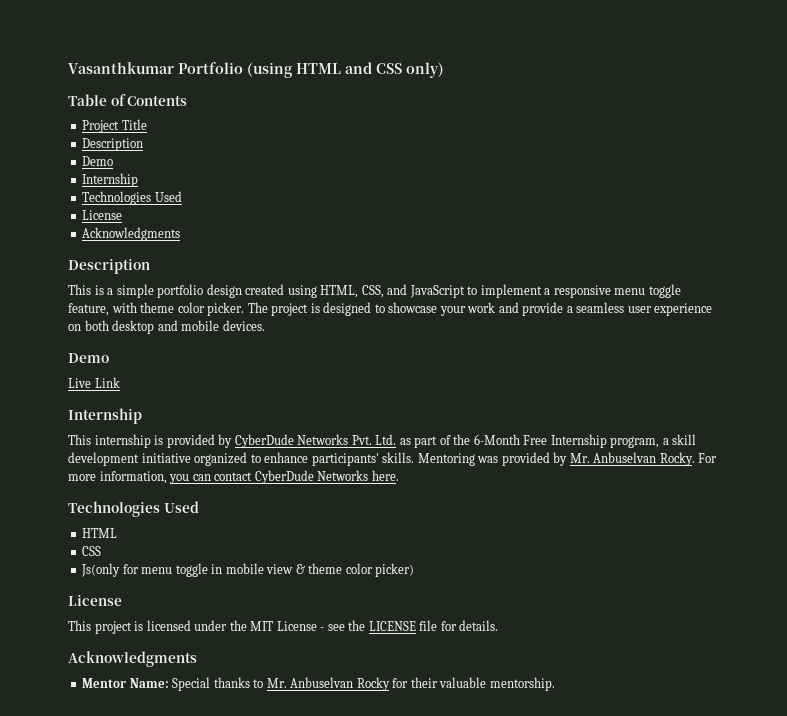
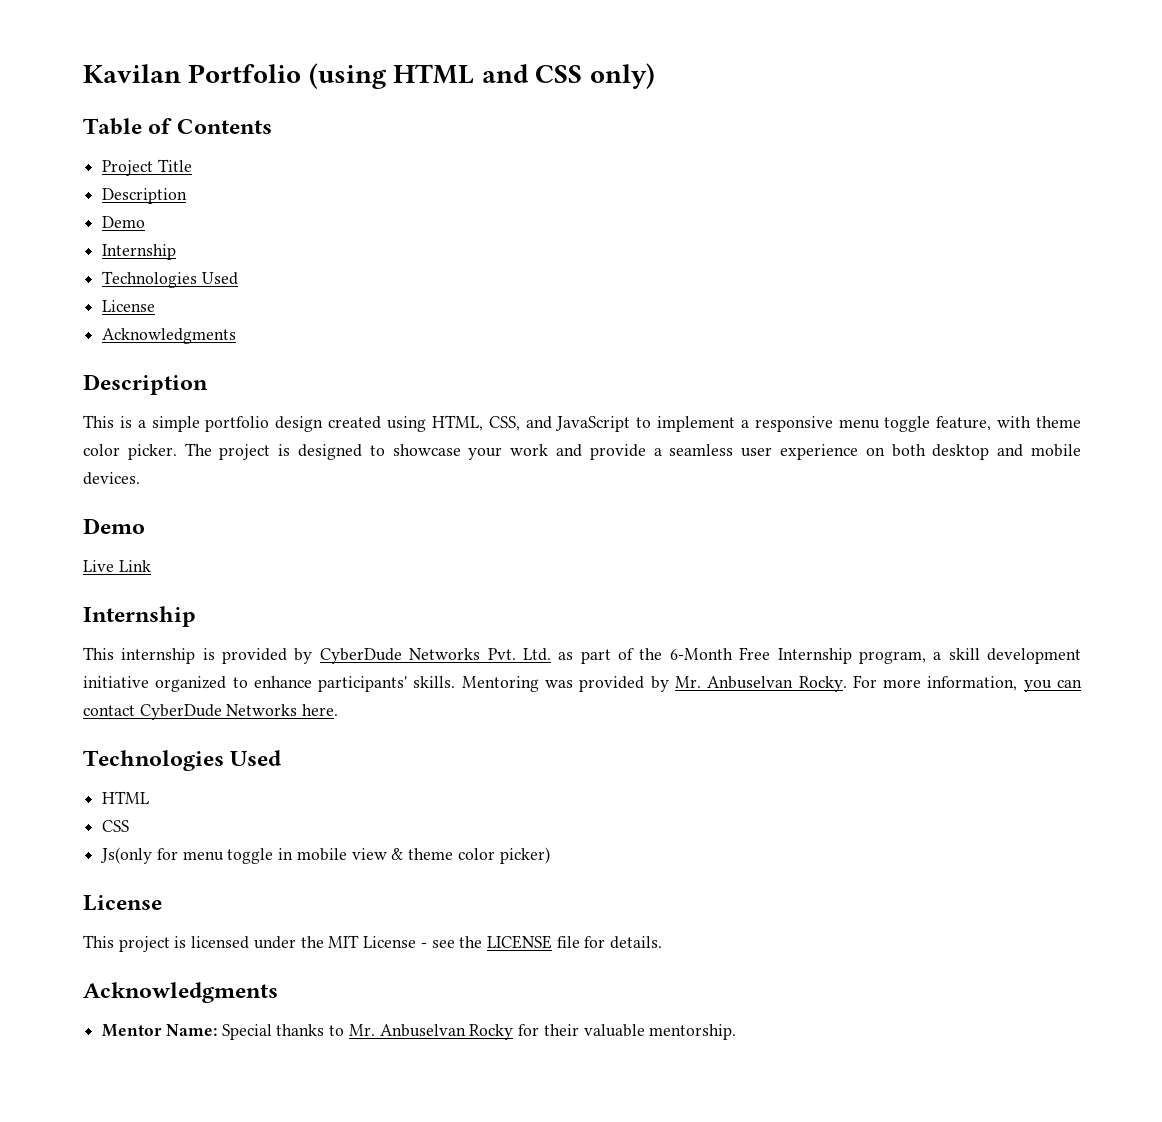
[68,62,174,74] Vasanthkumar -> [83,64,181,83] Kavilan

